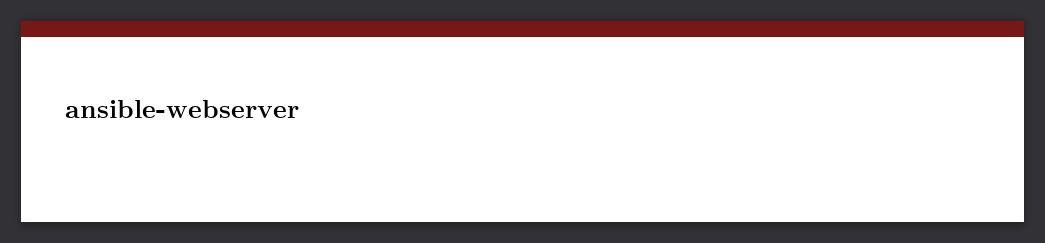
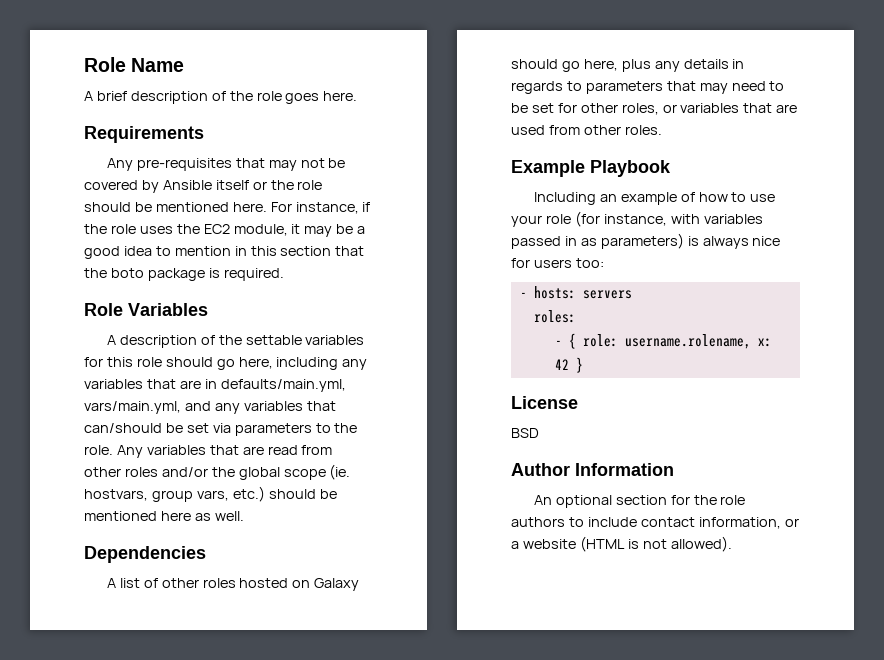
[65,100,299,118] ansible-webserver -> [84,57,185,72] [84,91,358,104] [84,126,204,143] [106,158,346,171] [84,180,323,193] [84,202,371,214] [84,224,366,237] [84,246,365,259] [84,268,284,281] [84,303,208,316] [106,335,365,348] [84,357,368,370] [84,379,346,392] [84,401,336,414] [84,423,358,436] [84,445,333,458] [84,464,351,480] [84,486,337,502] [84,511,244,521] [84,546,206,563] [106,578,360,591] [511,59,745,72] [511,81,785,94] [511,103,798,115] [511,125,662,135] [511,160,671,177] [533,192,776,205] [511,211,763,227] [511,233,781,249] [511,258,604,268] [519,286,632,299] [533,310,576,323] [554,333,772,349] [554,357,583,373] [511,396,578,409] [511,428,539,438] [511,463,674,476] [533,495,746,508] [511,517,799,529] [511,536,732,552] Role Name // A brief description of the role goes here. // Requirements // Any pre-requisites that may not be covered by Ansible itself or the role should be mentioned here. For instance, if the role uses the EC2 module, it may be a good idea to mention in this section that the boto package is required. // Role Variables // A description of the settable variables for this role should go here, including any variables that are in defaults/main.yml, vars/main.yml, and any variables that can/should be set via parameters to the role. Any variables that are read from other roles and/or the global scope (ie. hostvars, group vars, etc.) should be mentioned here as well. // Dependencies // A list of other roles hosted on Galaxy should go here, plus any details in regards to parameters that may need to be set for other roles, or variables that are used from other roles. // Example Playbook // Including an example of how to use your role (for instance, with variables passed in as parameters) is always nice for users too: // - hosts: servers // roles: // - { role: username.rolename, x: 42 } // License // BSD // Author Information // An optional section for the role authors to include contact information, or a website (HTML is not allowed).

